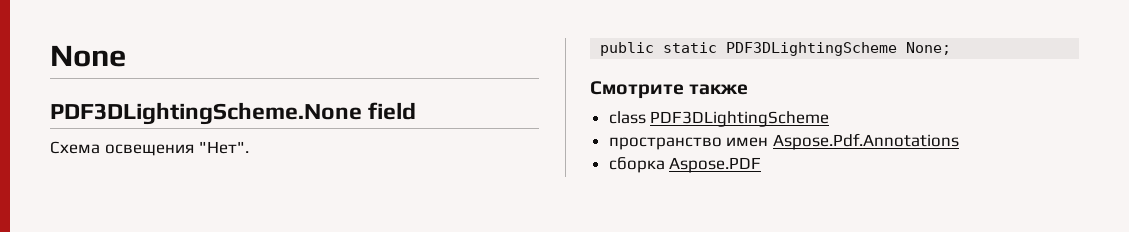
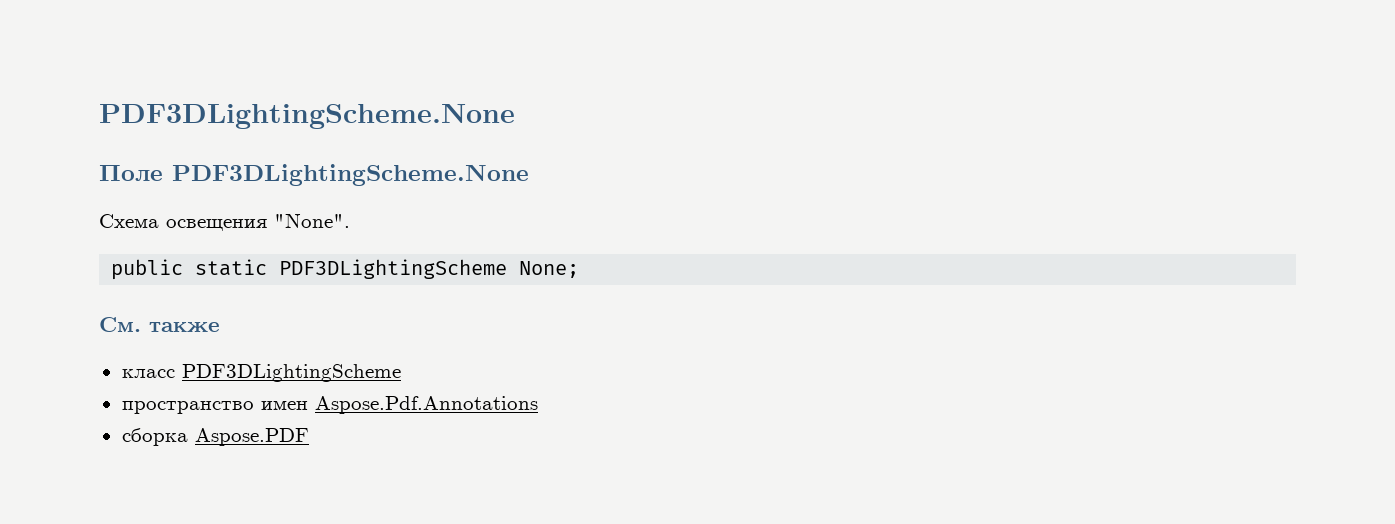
[50,45,126,67] [50,102,417,125] None // PDF3DLightingScheme.None field -> [99,104,515,129] [99,164,529,186] PDF3DLightingScheme.None // Поле PDF3DLightingScheme.None
[199,141,250,154] "Нет". -> [274,213,350,228] "None".
[590,81,684,99] Смотрите -> [99,317,141,332] См.
[608,111,646,124] class -> [121,369,175,378] класс

